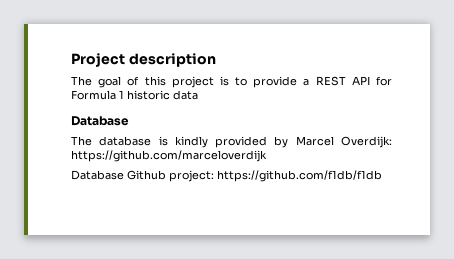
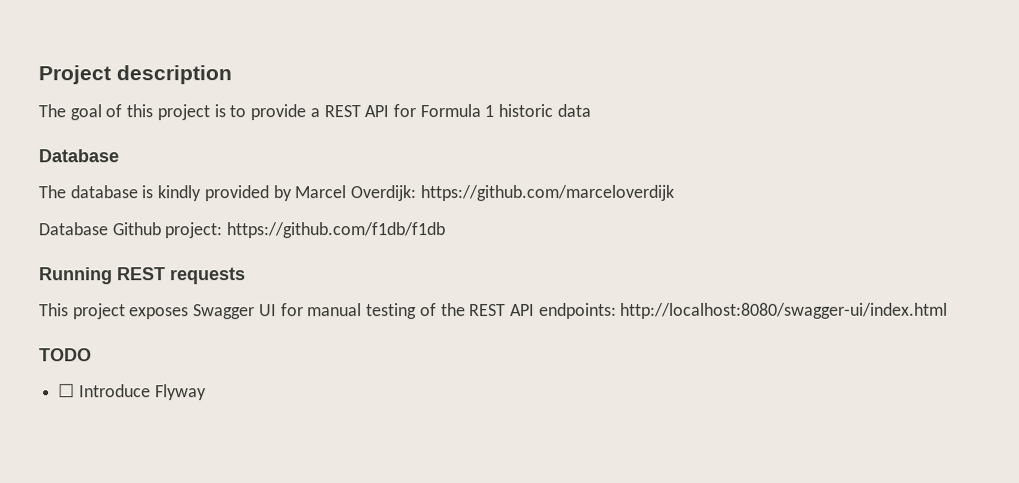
(382, 176) none -> [39,267,246,285] [39,302,949,320] [39,348,92,362] [58,383,207,401] // Running REST requests // This project exposes Swagger UI for manual testing of the REST API endpoints: http://localhost:8080/swagger-ui/index.html // TODO // ☐ Introduce Flyway

